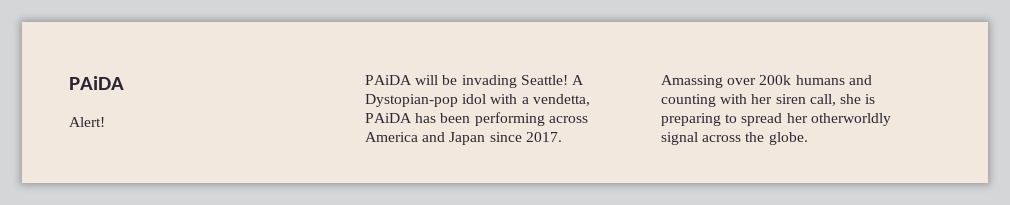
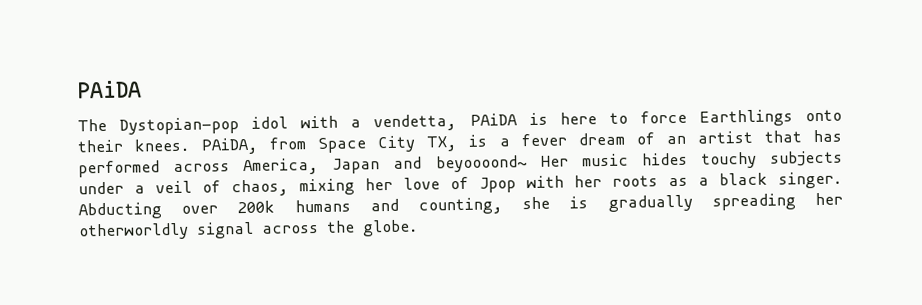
[69,117,105,127] [365,75,584,88] Alert! // PAiDA will be invading Seattle! A -> [77,118,107,132] The
[415,112,588,126] [365,132,562,145] [661,75,872,88] [661,94,876,107] [661,113,783,126] has been performing across America and Japan since 2017. Amassing over 200k humans and counting with her siren call, she is preparing to spread -> [528,109,842,127] [77,129,843,155] [78,150,844,178] [78,171,843,197] [78,193,796,220] is here to force Earthlings onto their knees. PAiDA, from Space City TX, is a fever dream of an artist that has performed across America, Japan and beyoooond~ Her music hides touchy subjects under a veil of chaos, mixing her love of Jpop with her roots as a black singer. Abducting over 200k humans and counting, she is gradually spreading

